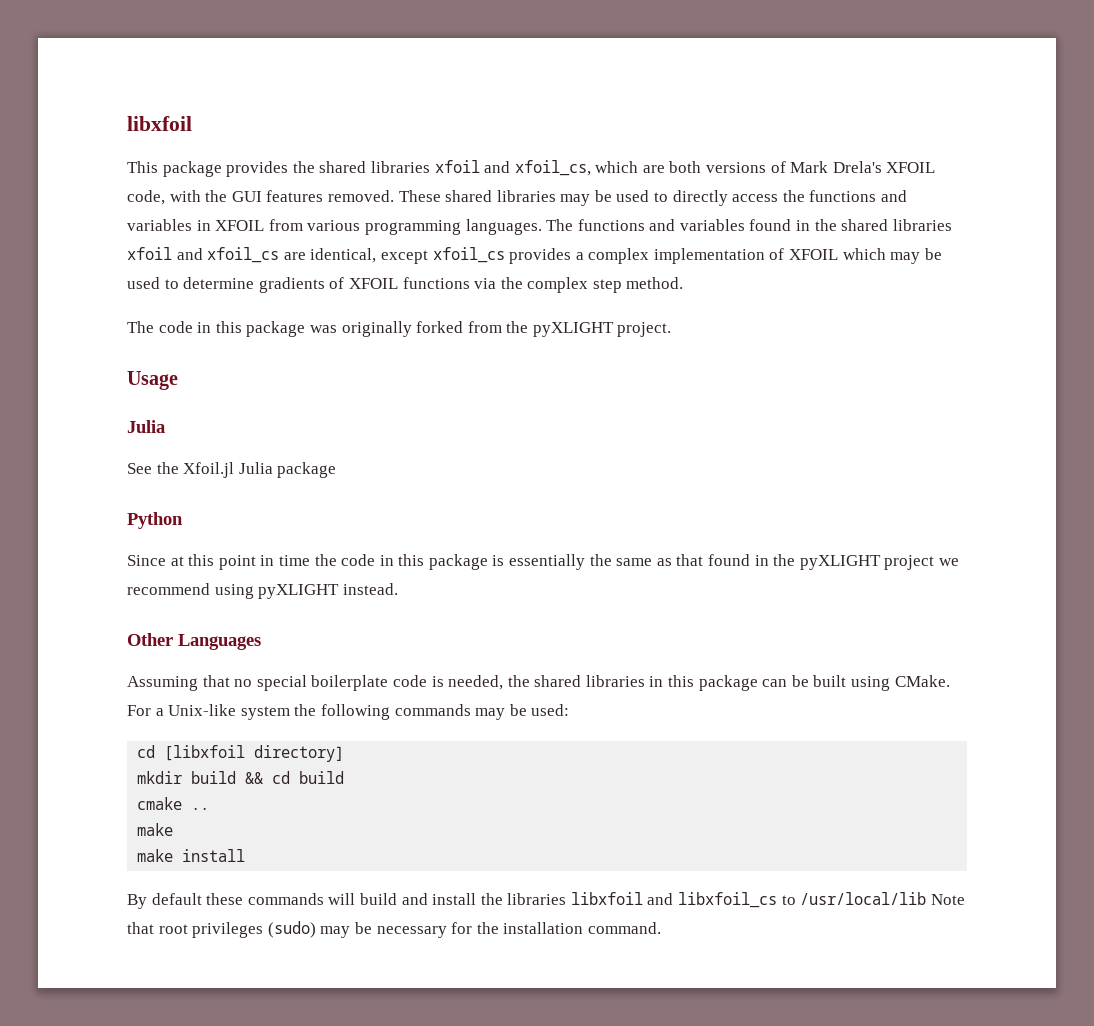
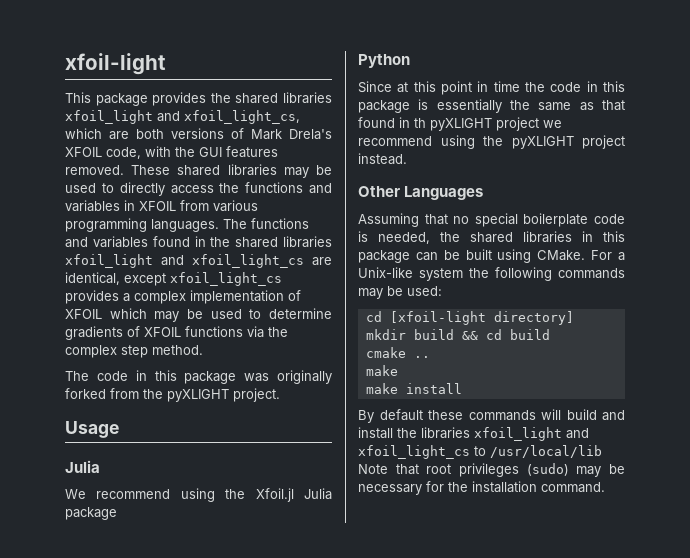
[127,116,192,131] libxfoil -> [65,53,166,75] xfoil-light
[434,160,591,176] xfoil and xfoil_cs, -> [65,110,300,124] xfoil_light and xfoil_light_cs,
[127,247,280,263] xfoil and xfoil_cs -> [65,254,304,268] xfoil_light and xfoil_light_cs
[432,247,505,263] xfoil_cs -> [170,272,282,286] xfoil_light_cs
[127,463,152,474] See -> [65,488,215,502] We recommend using
[773,554,796,566] the -> [414,118,426,128] th
[258,584,340,599] pyXLIGHT -> [483,135,625,149] the pyXLIGHT project
[164,745,246,761] [libxfoil -> [389,311,486,325] [xfoil-light
[570,892,778,908] libxfoil and libxfoil_cs -> [474,427,589,441] [358,445,470,459] xfoil_light and xfoil_light_cs

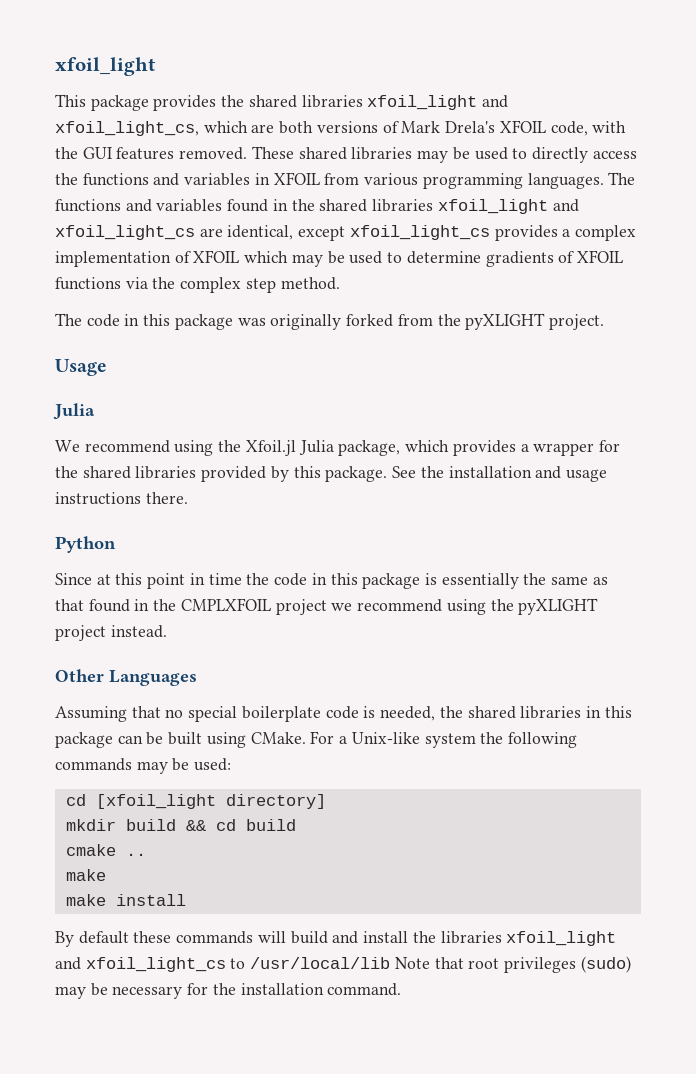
[65,53,166,75] xfoil-light -> [55,57,155,76] xfoil_light
[65,507,117,520] package -> [338,440,620,456] [55,466,607,482] [55,492,188,505] package, which provides a wrapper for the shared libraries provided by this package. See the installation and usage instructions there.
[414,118,492,131] th pyXLIGHT -> [153,598,271,611] the CMPLXFOIL
[389,311,486,325] [xfoil-light -> [95,794,216,809] [xfoil_light

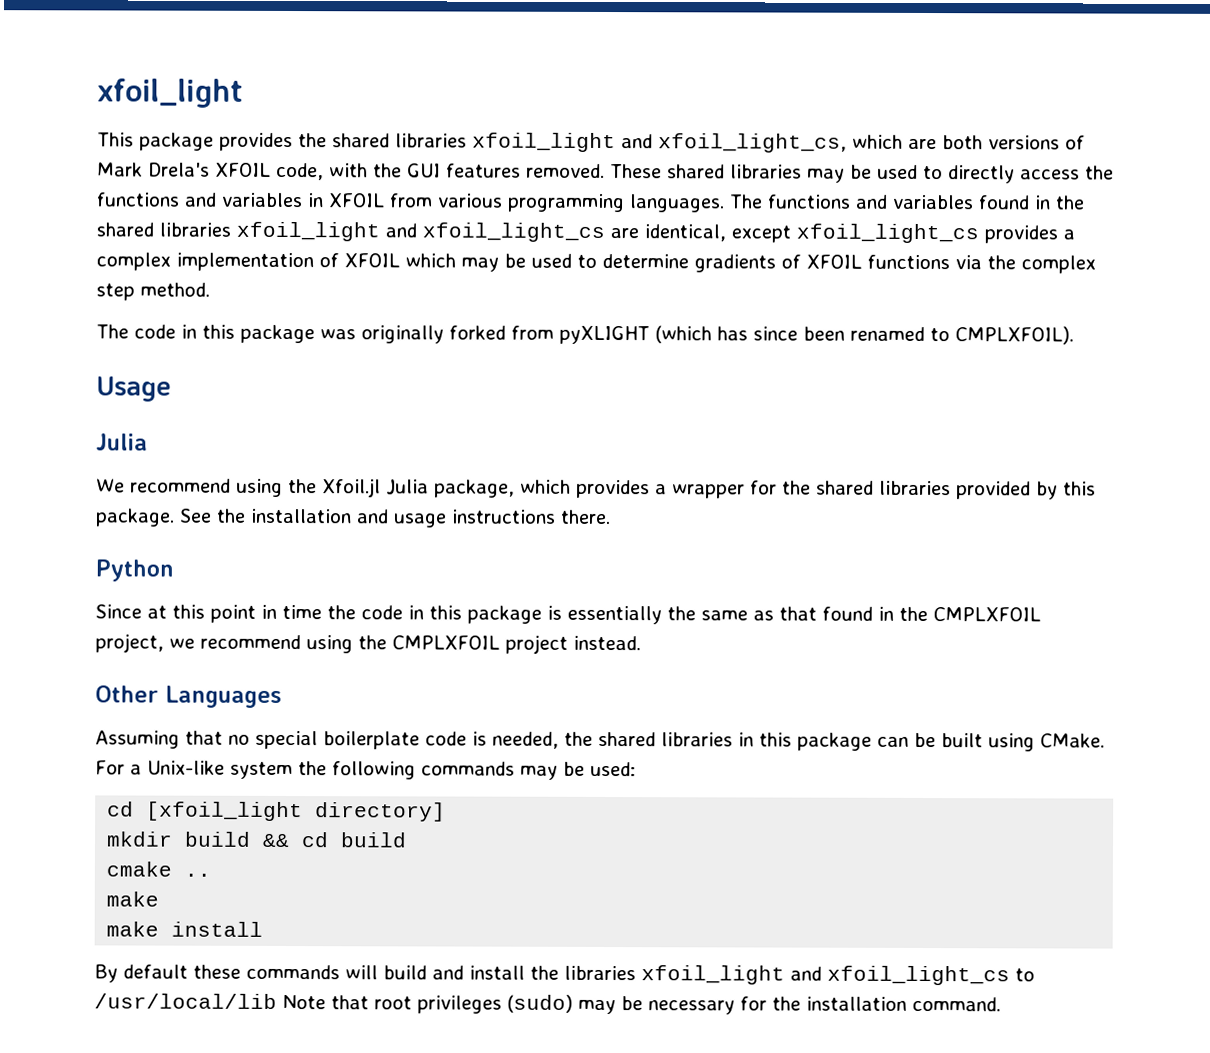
[437,313,604,330] the pyXLIGHT project. -> [559,325,1074,345] pyXLIGHT (which has since been renamed to CMPLXFOIL).
[275,599,327,615] project -> [95,633,164,653] project,
[518,598,599,615] pyXLIGHT -> [392,635,500,650] CMPLXFOIL

